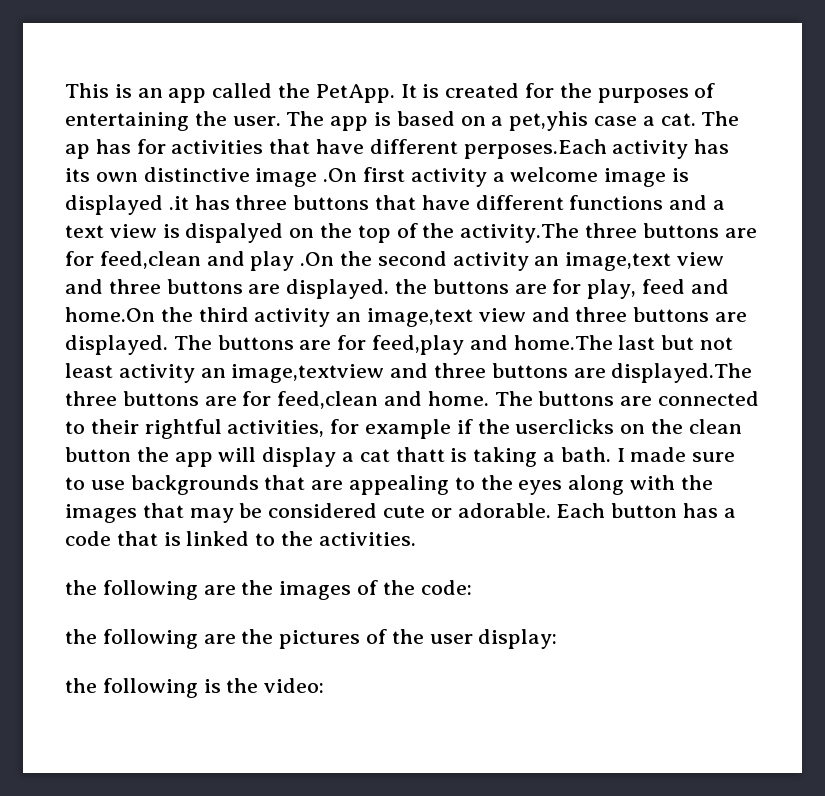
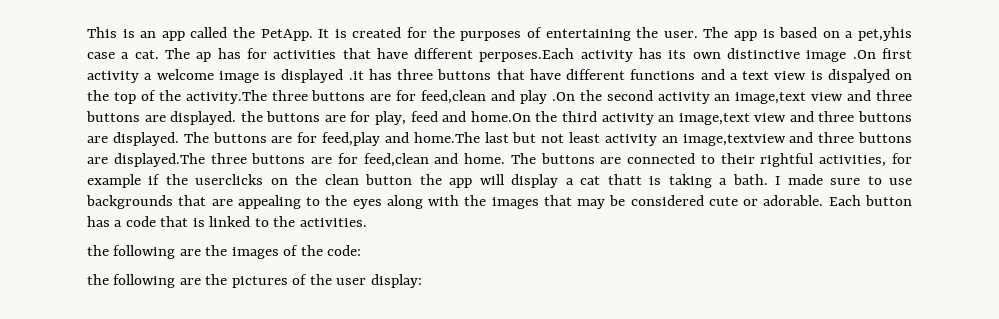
[65,678,325,698] // the following is the video: -> (422, 281) none

